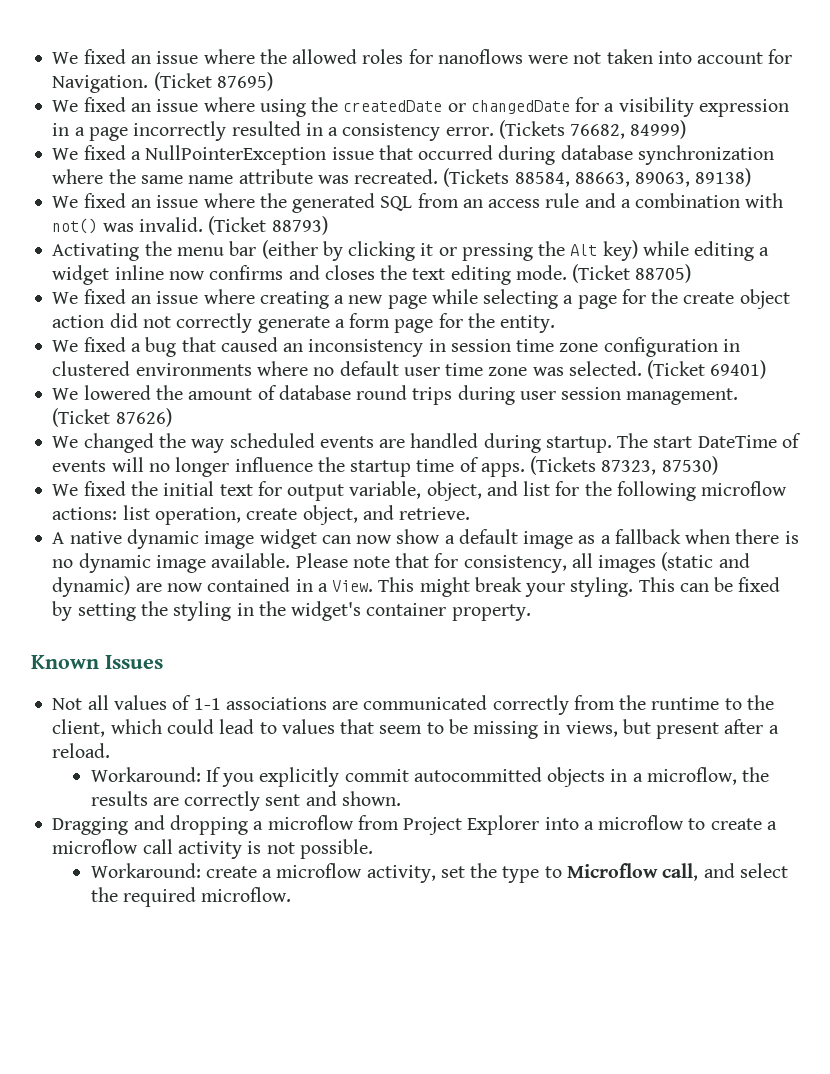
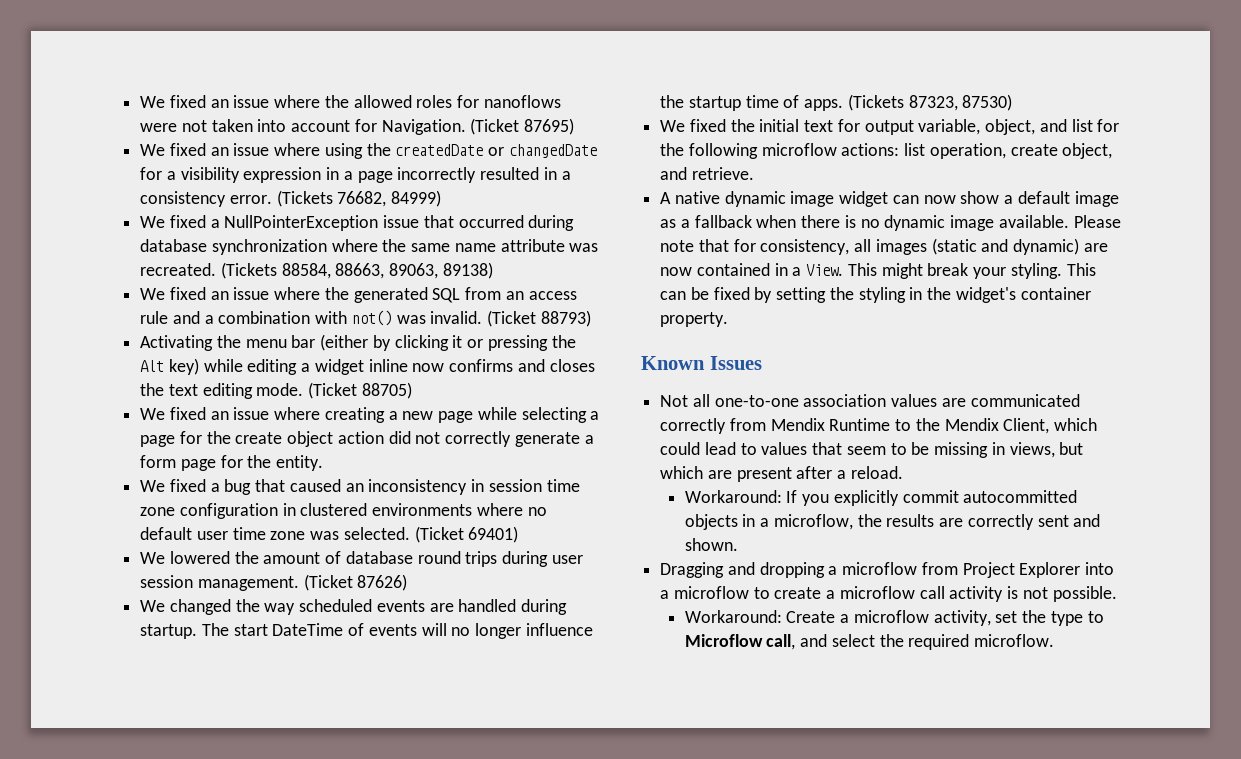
[113,695,774,715] [52,719,106,737] values of 1-1 associations are communicated correctly from the runtime to the client, -> [714,394,1080,407] [660,418,1050,434] one-to-one association values are communicated correctly from Mendix Runtime to the Mendix Client,
(651, 726) none -> [660,466,732,479] which are
[205,866,257,878] create -> [786,611,836,623] Create

